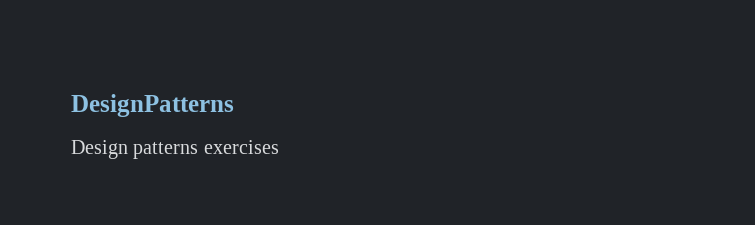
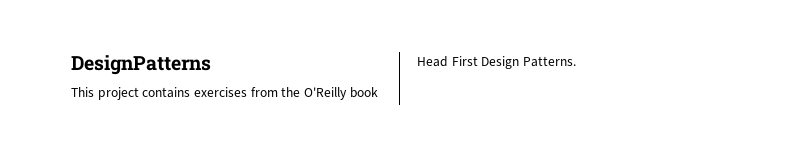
[71,140,279,159] Design patterns exercises -> [71,87,378,100] [417,56,576,69] This project contains exercises from the O'Reilly book Head First Design Patterns.

